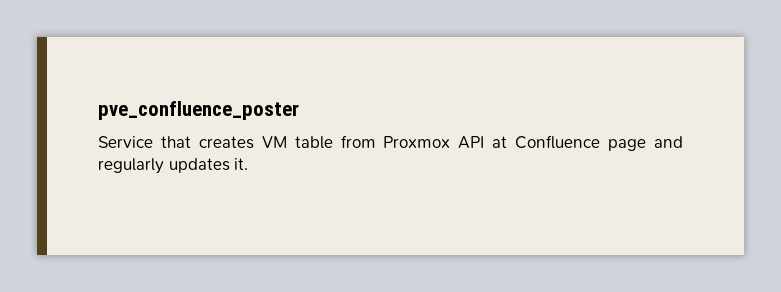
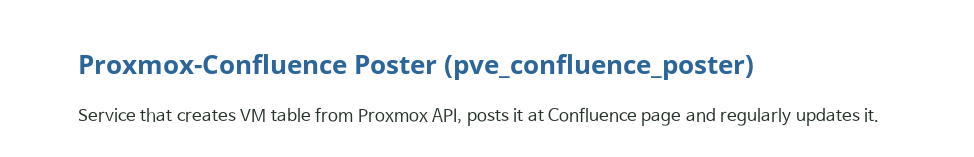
[98,101,299,120] pve_confluence_poster -> [78,54,754,80] Proxmox-Confluence Poster (pve_confluence_poster)
[458,136,485,149] API -> [432,108,524,126] API, posts it

